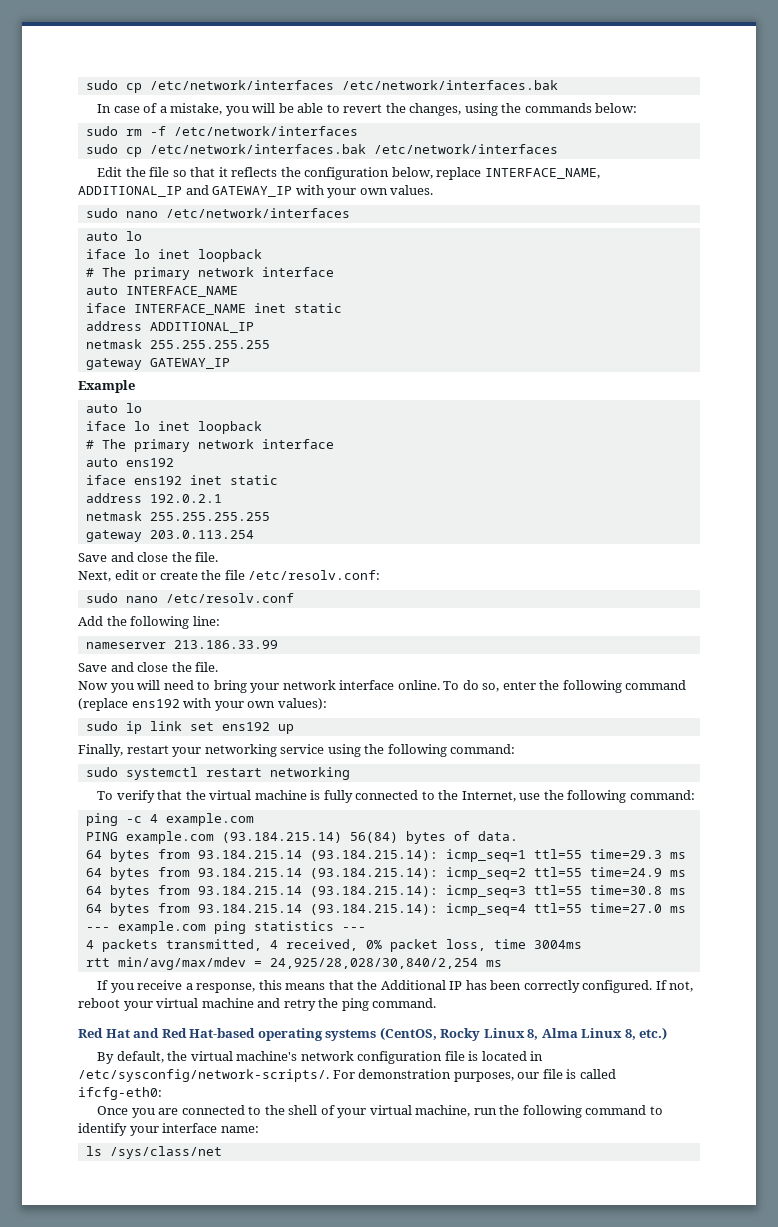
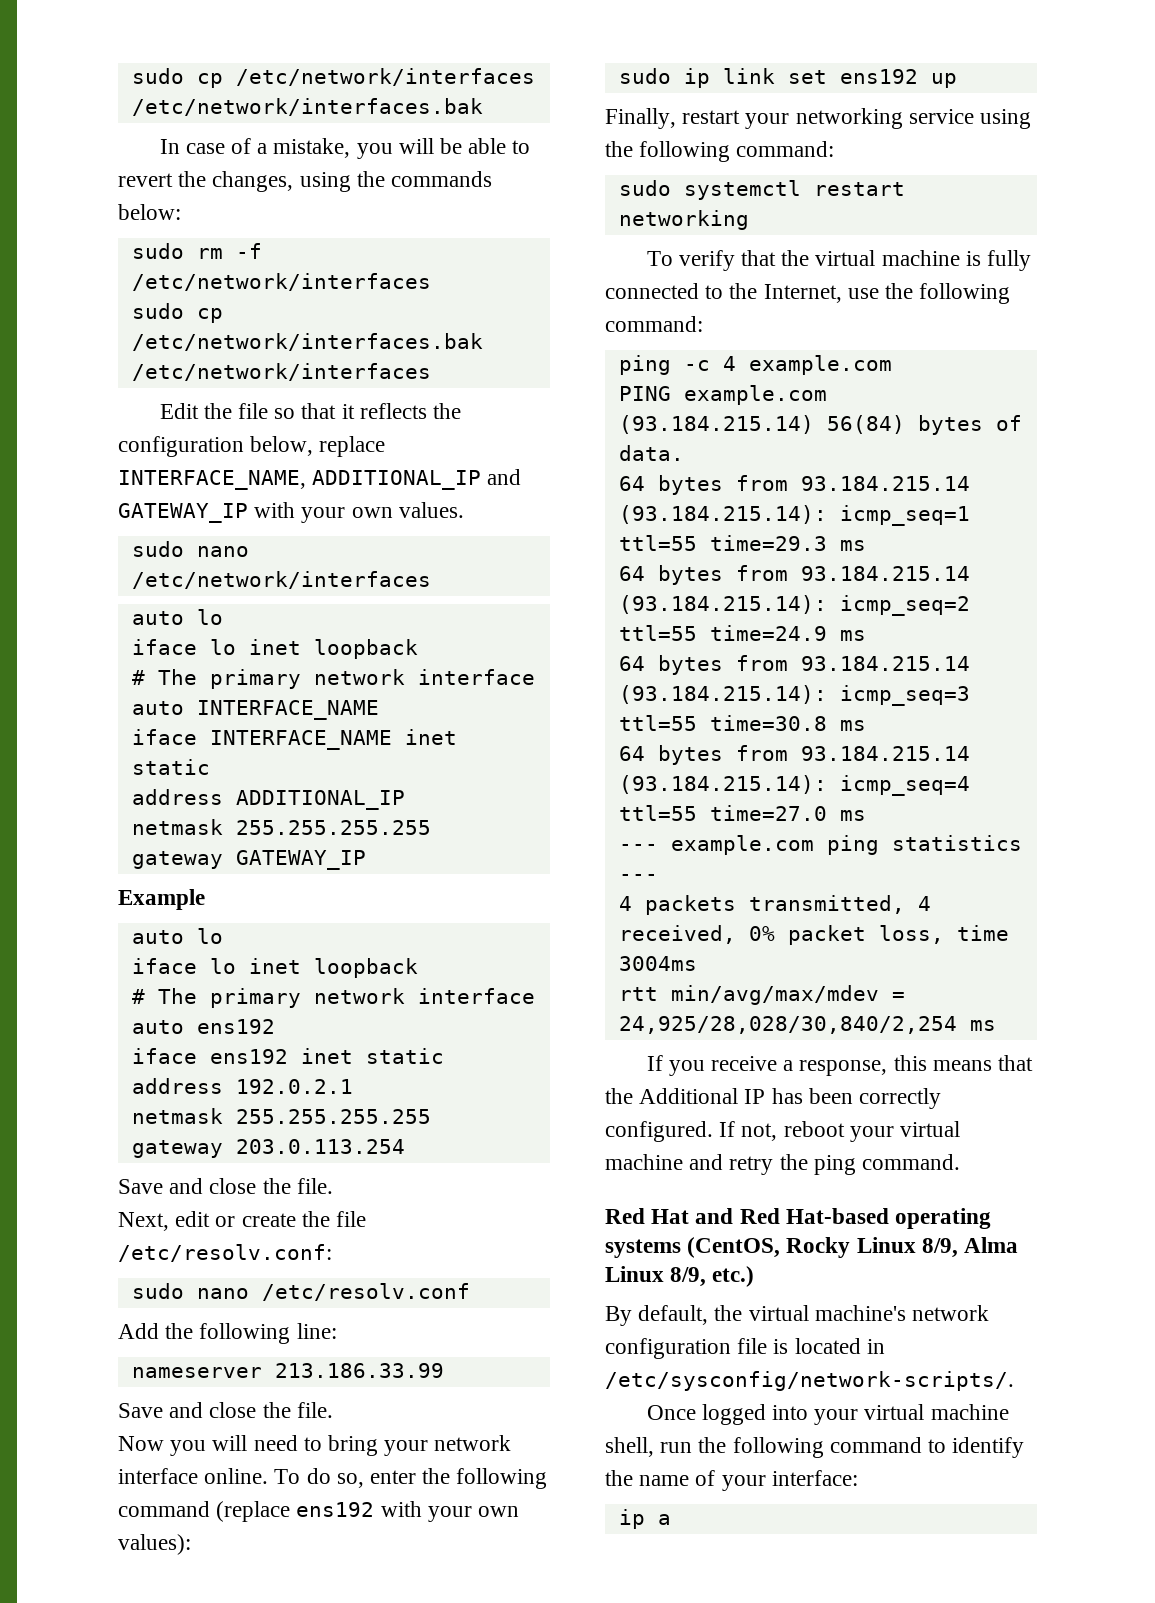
[527,1029,539,1040] 8, -> [921,1238,958,1258] 8/9,
[624,1029,636,1040] 8, -> [670,1267,707,1287] 8/9,
[332,1069,616,1082] [78,1087,162,1100] [97,1105,471,1118] For demonstration purposes, our file is called ifcfg-eth0: // Once you are connected to the shell of your virtual machine, -> [646,1404,1009,1425] [605,1437,654,1457] // Once logged into your virtual machine shell,
[129,1123,259,1136] [85,1146,222,1159] your interface name: // ls /sys/class/net -> [605,1470,858,1491] [618,1509,671,1529] the name of your interface: // ip a

